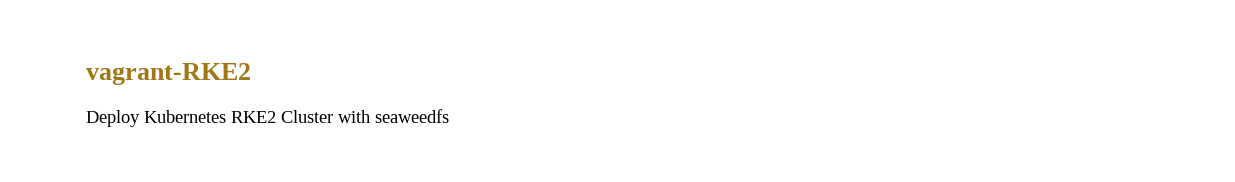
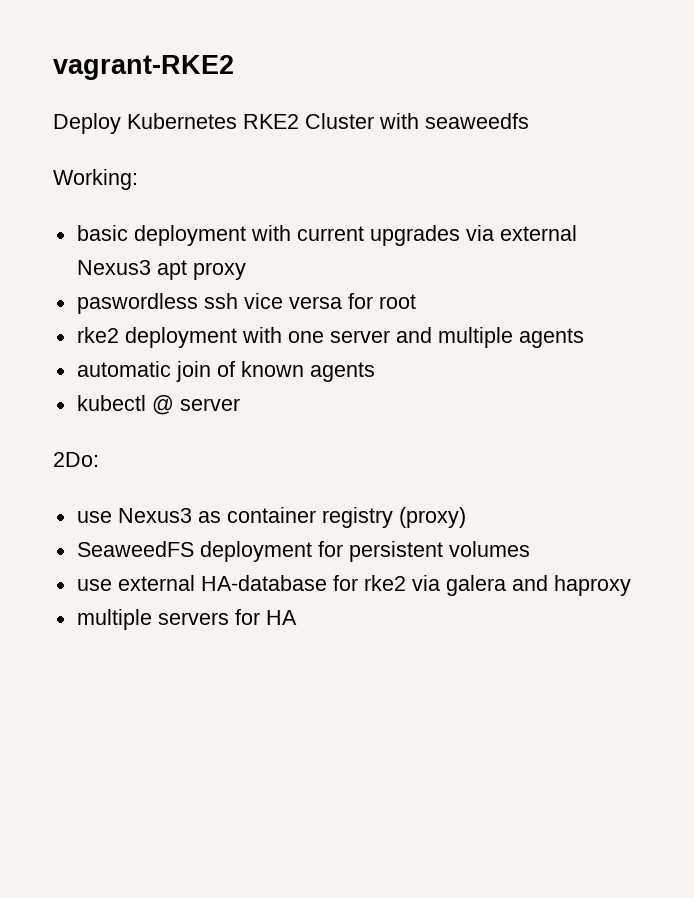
(449, 116) none -> [53,169,138,190] [76,225,577,246] [76,260,246,280] [76,293,416,314] [76,327,584,348] [76,361,375,382] [76,395,240,415] [53,452,99,467] [76,507,466,528] [76,541,530,562] [76,575,631,596] [76,609,297,630] // Working: // basic deployment with current upgrades via external Nexus3 apt proxy // paswordless ssh vice versa for root // rke2 deployment with one server and multiple agents // automatic join of known agents // kubectl @ server // 2Do: // use Nexus3 as container registry (proxy) // SeaweedFS deployment for persistent volumes // use external HA-database for rke2 via galera and haproxy // multiple servers for HA

